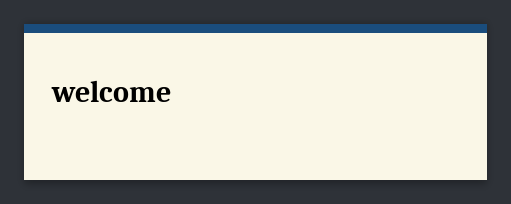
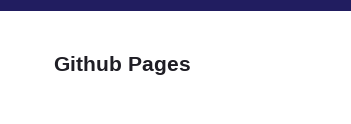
[51,80,171,102] welcome -> [54,56,191,75] Github Pages

